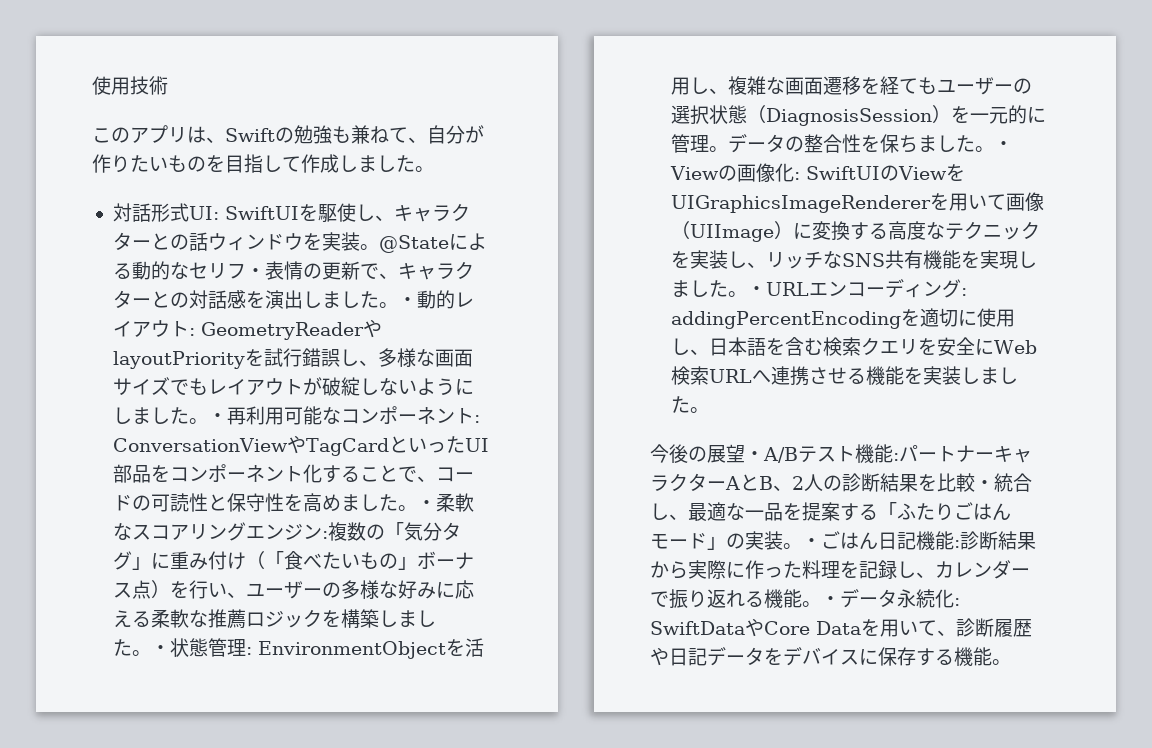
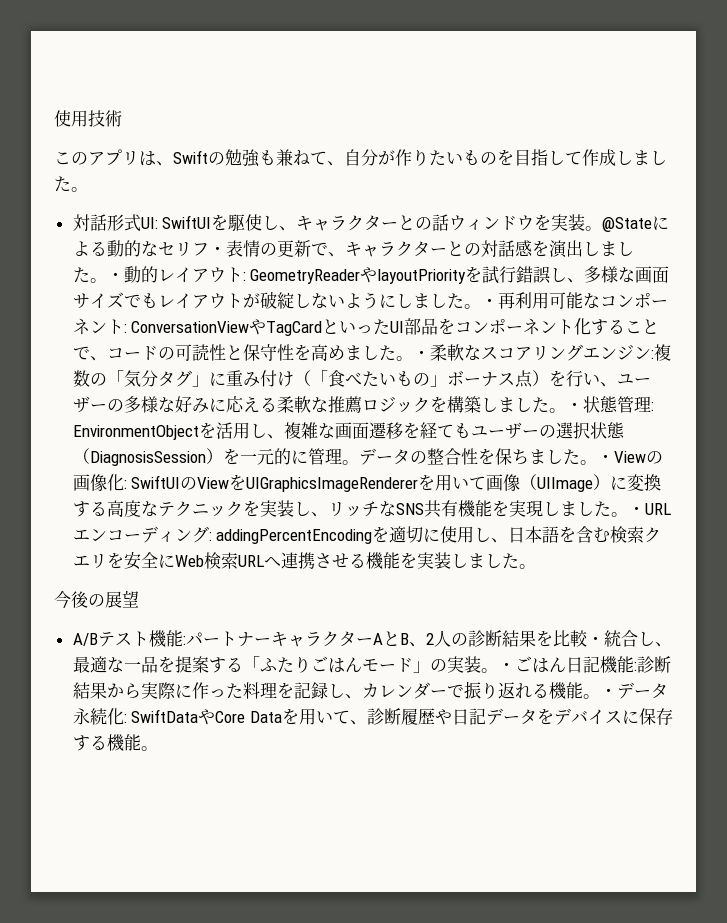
[745,451,764,461] ・ -> (139, 599) //

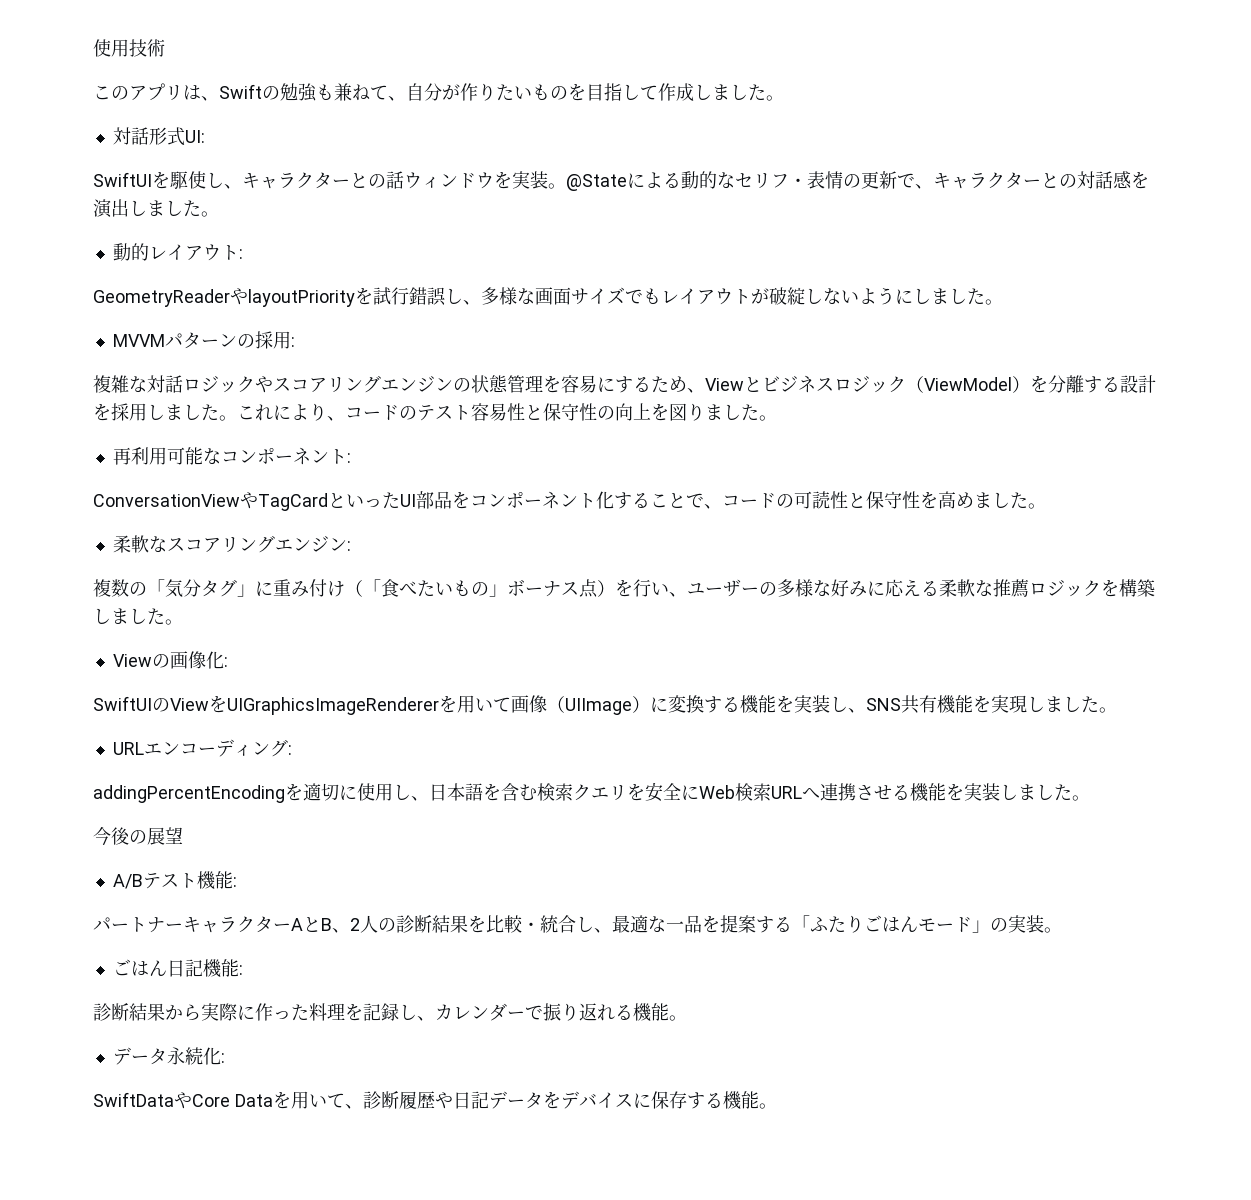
(158, 223) none -> (205, 136) //
[106,272,124,281] ・ -> (219, 214) //
(246, 276) none -> (243, 254) //
[480,298,498,307] ・ -> [112,331,295,349] [93,375,1156,393] [93,403,777,421] // MVVMパターンの採用: // 複雑な対話ロジックやスコアリングエンジンの状態管理を容易にするため、Viewとビジネスロジック（ViewModel）を分離する設計を採用しました。これにより、コードのテスト容易性と保守性の向上を図りました。 //
(127, 328) none -> (351, 458) //
[412,350,430,359] ・ -> (1046, 506) //
(654, 354) none -> (351, 546) //
[565,396,654,413] [72,422,625,440] [72,448,614,466] ・状態管理: EnvironmentObjectを活用し、複雑な画面遷移を経てもユーザーの選択状態（DiagnosisSession）を一元的に管理。データの整合性を保ちました。・ -> (183, 622) //
(127, 484) none -> (228, 662) //
[106,500,243,517] 高度なテクニック -> [740,695,776,714] 機能
[327,501,396,517] リッチな -> (866, 710) none
[627,506,645,515] ・ -> (1117, 710) //
(212, 536) none -> (292, 750) //
(186, 640) none -> (237, 882) //
[497,662,515,671] ・ -> (1062, 930) //
(637, 666) none -> (243, 970) //
[599,688,617,697] ・ -> (687, 1018) //
(127, 718) none -> (225, 1058) //

